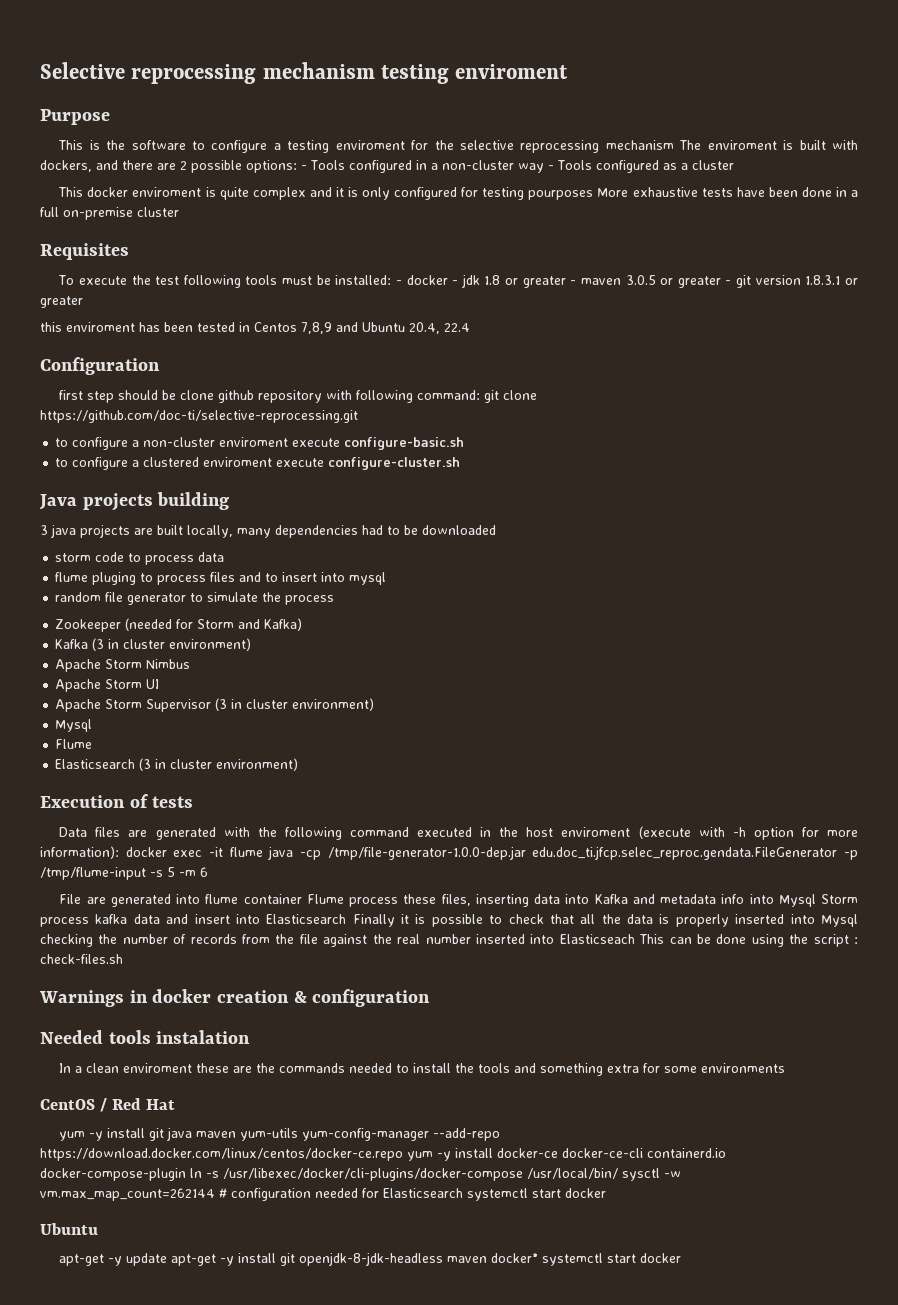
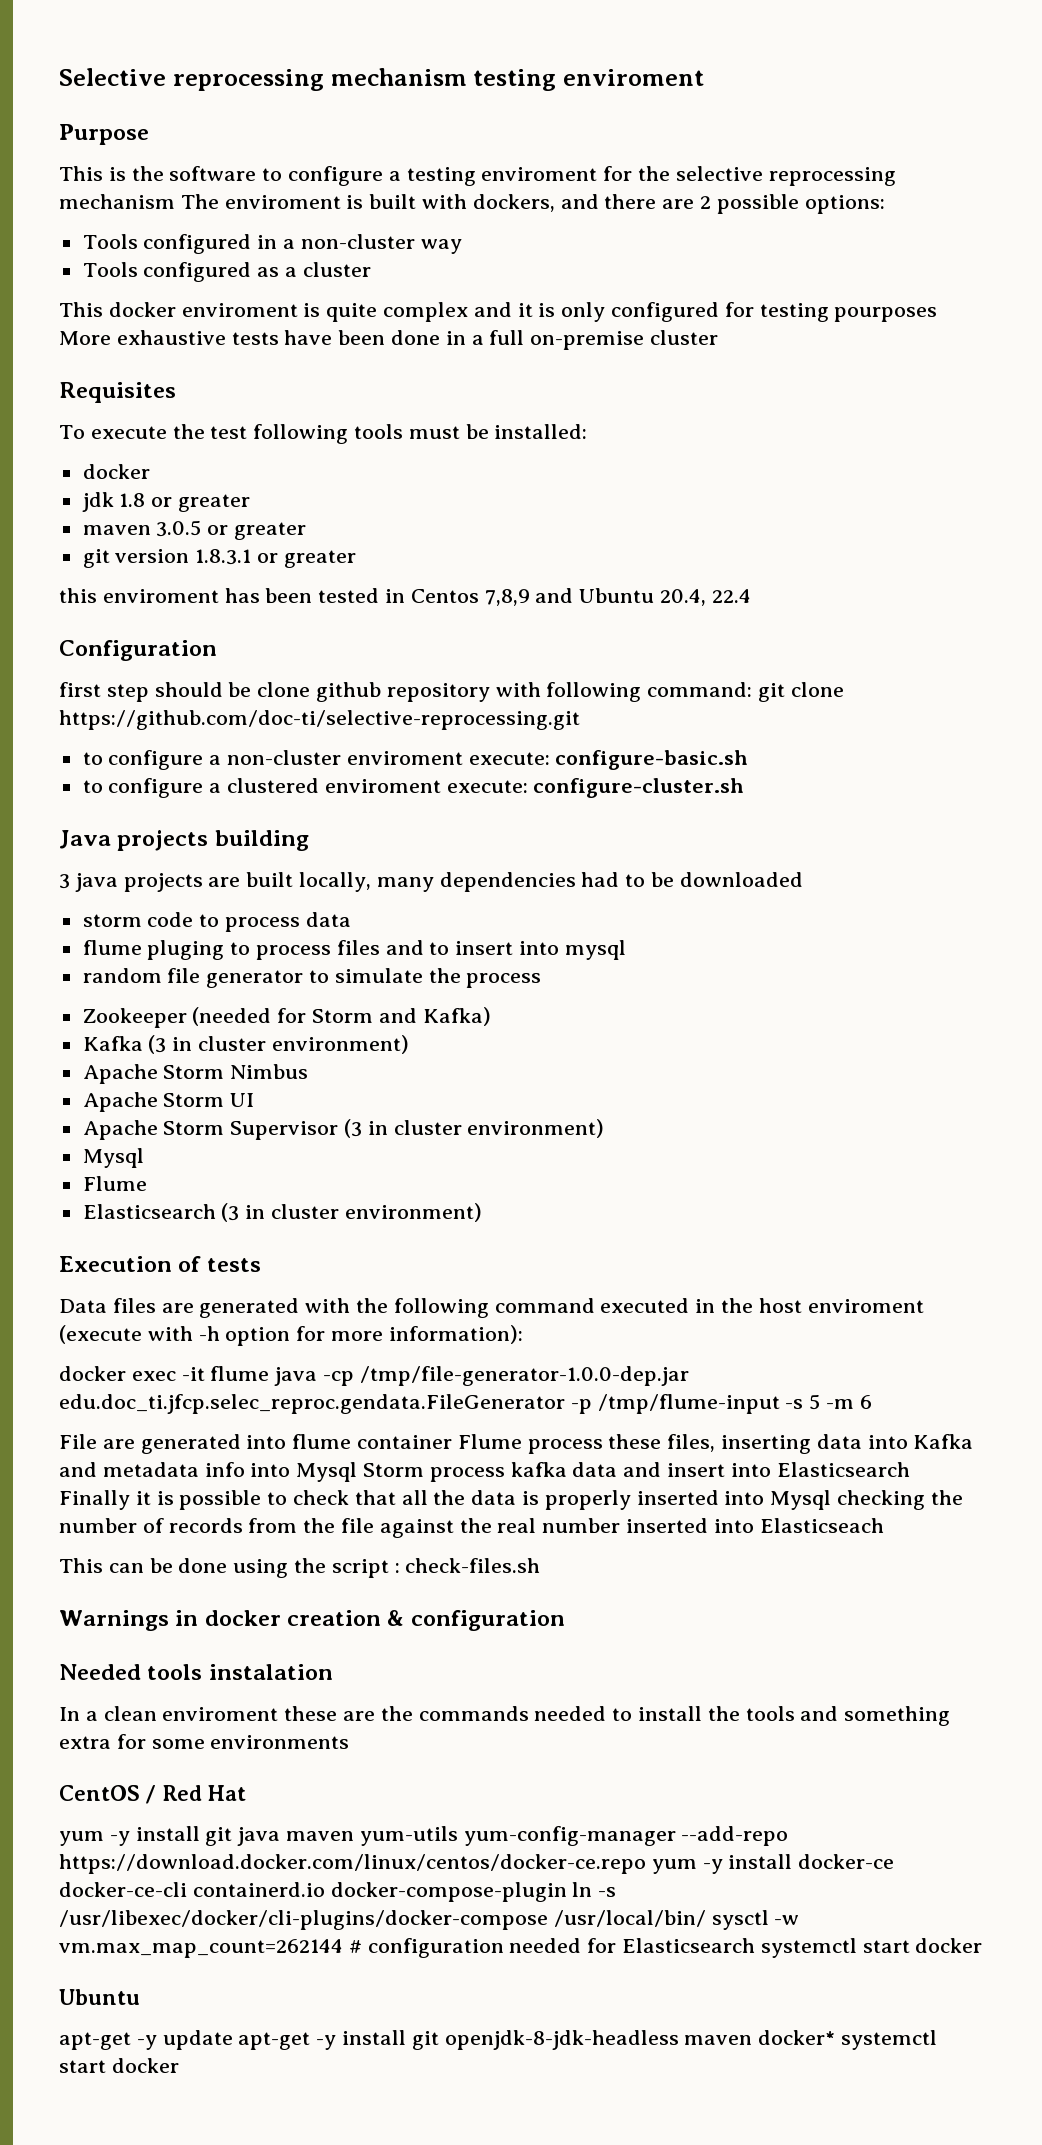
[301,165,307,170] - -> (885, 204) //
[547,165,554,170] - -> (462, 246) //
[395,275,459,285] - docker - -> [82,464,150,479] // docker //
[570,280,577,285] - -> (251, 503) //
[725,280,732,285] - -> (307, 531) //
[292,438,341,447] execute -> [468,752,550,765] execute:
[276,458,325,467] execute -> [446,780,528,793] execute:
(119, 852) none -> (523, 1334) //
(635, 939) none -> (884, 1525) //

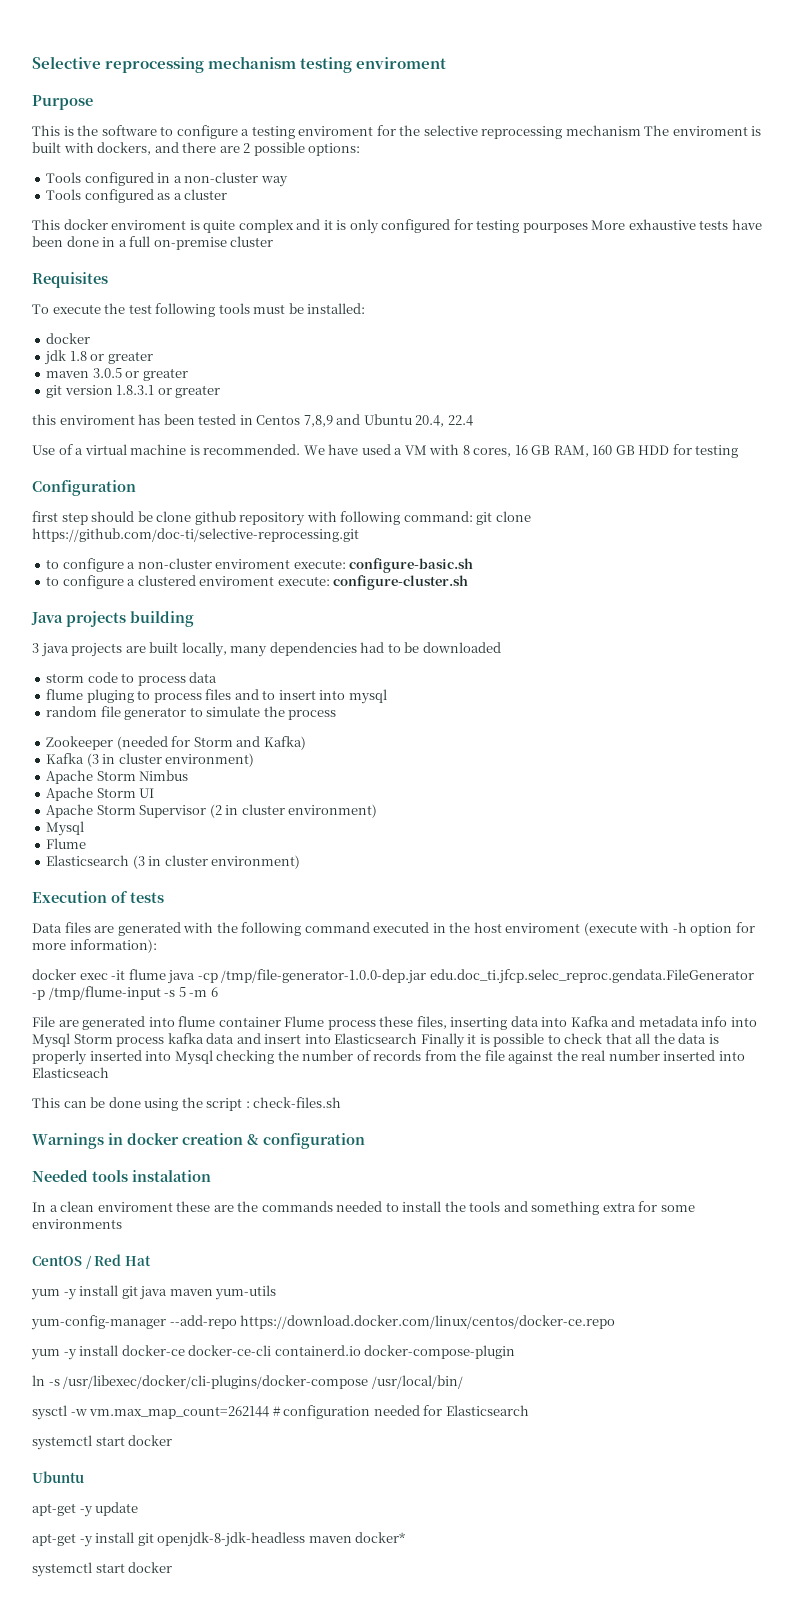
(751, 596) none -> [32,444,739,458] // Use of a virtual machine is recommended. We have used a VM with 8 cores, 16 GB RAM, 160 GB HDD for testing
[344,1119,363,1138] (3 -> [209,804,222,818] (2
(458, 1836) none -> (277, 1292) //
(646, 1864) none -> (616, 1322) //
(567, 1892) none -> (516, 1352) //
(706, 1918) none -> (463, 1382) //
(756, 1945) none -> (529, 1410) //
(233, 2040) none -> (139, 1509) //
(836, 2037) none -> (406, 1537) //

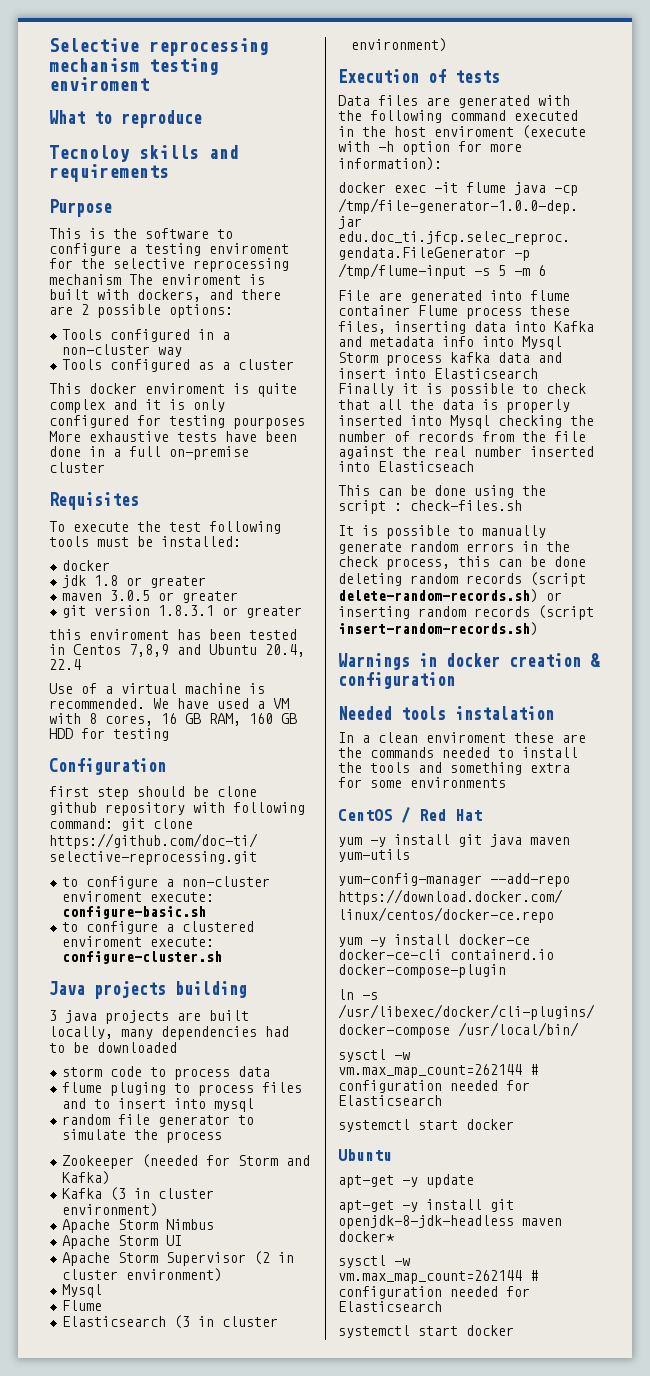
(447, 63) none -> [49,110,202,128] [49,145,239,162] [49,164,169,182] // What to reproduce // Tecnoloy skills and requirements
(342, 1102) none -> [338,525,546,539] [338,541,570,554] [338,556,586,570] [338,572,586,587] [338,589,562,603] [338,605,594,620] [338,622,538,636] // It is possible to manually generate random errors in the check process, this can be done deleting random records (script delete-random-records.sh) or inserting random records (script insert-random-records.sh)
(406, 1537) none -> [338,1255,410,1268] [338,1270,538,1284] [338,1286,530,1299] [338,1301,442,1312] // sysctl -w vm.max_map_count=262144 # configuration needed for Elasticsearch

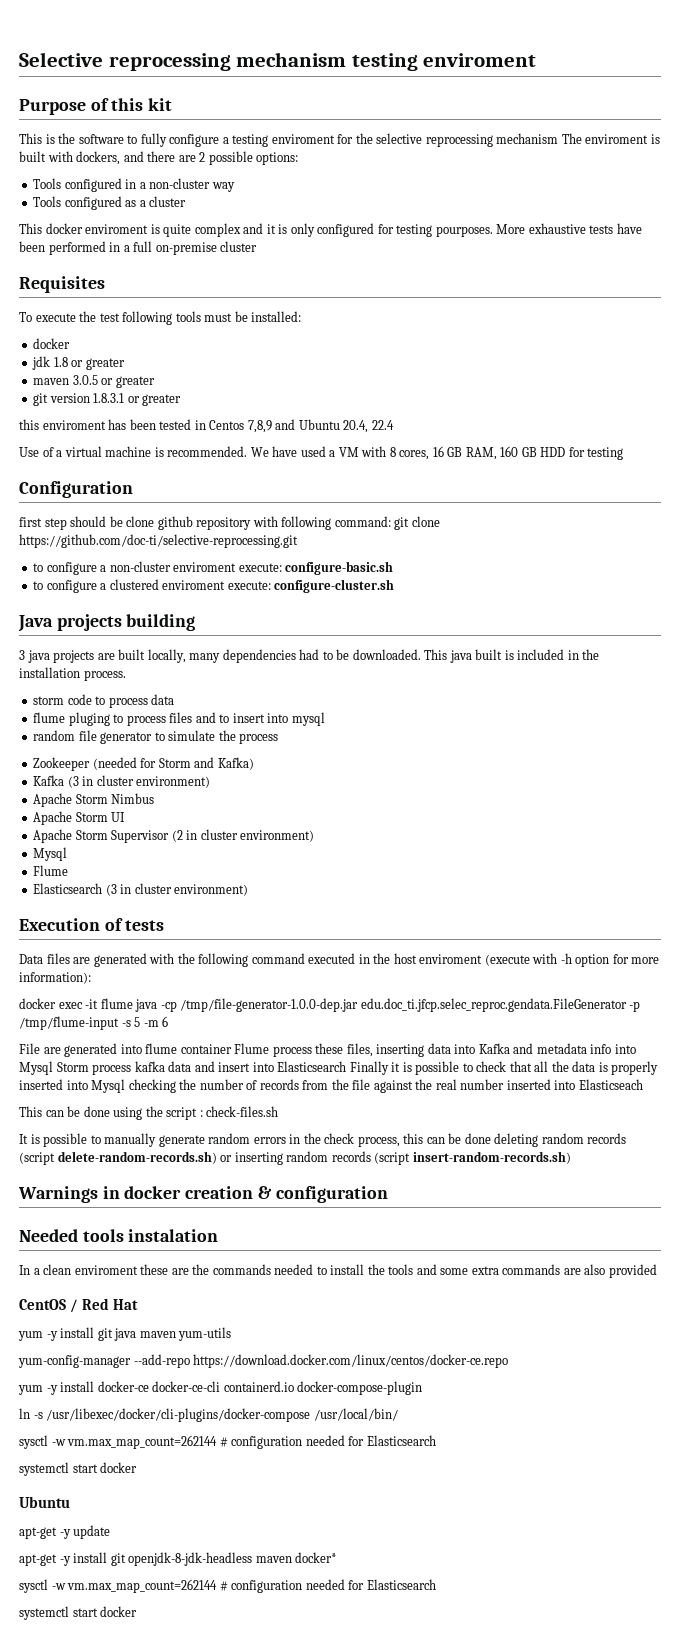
[49,110,202,128] [49,145,239,162] [49,164,169,182] [49,199,112,217] What to reproduce // Tecnoloy skills and requirements // Purpose -> [19,98,173,115] Purpose of this kit
(233, 234) none -> [140,133,167,147] fully
[233,417,305,429] pourposes -> [435,226,493,237] pourposes.
[49,446,81,457] done -> [48,241,106,255] performed
[97,1042,177,1053] downloaded -> [352,649,600,663] [19,667,126,681] downloaded. This java built is included in the installation process.
[450,762,570,775] [338,777,506,788] something extra for some environments -> [440,1264,657,1278] some extra commands are also provided

